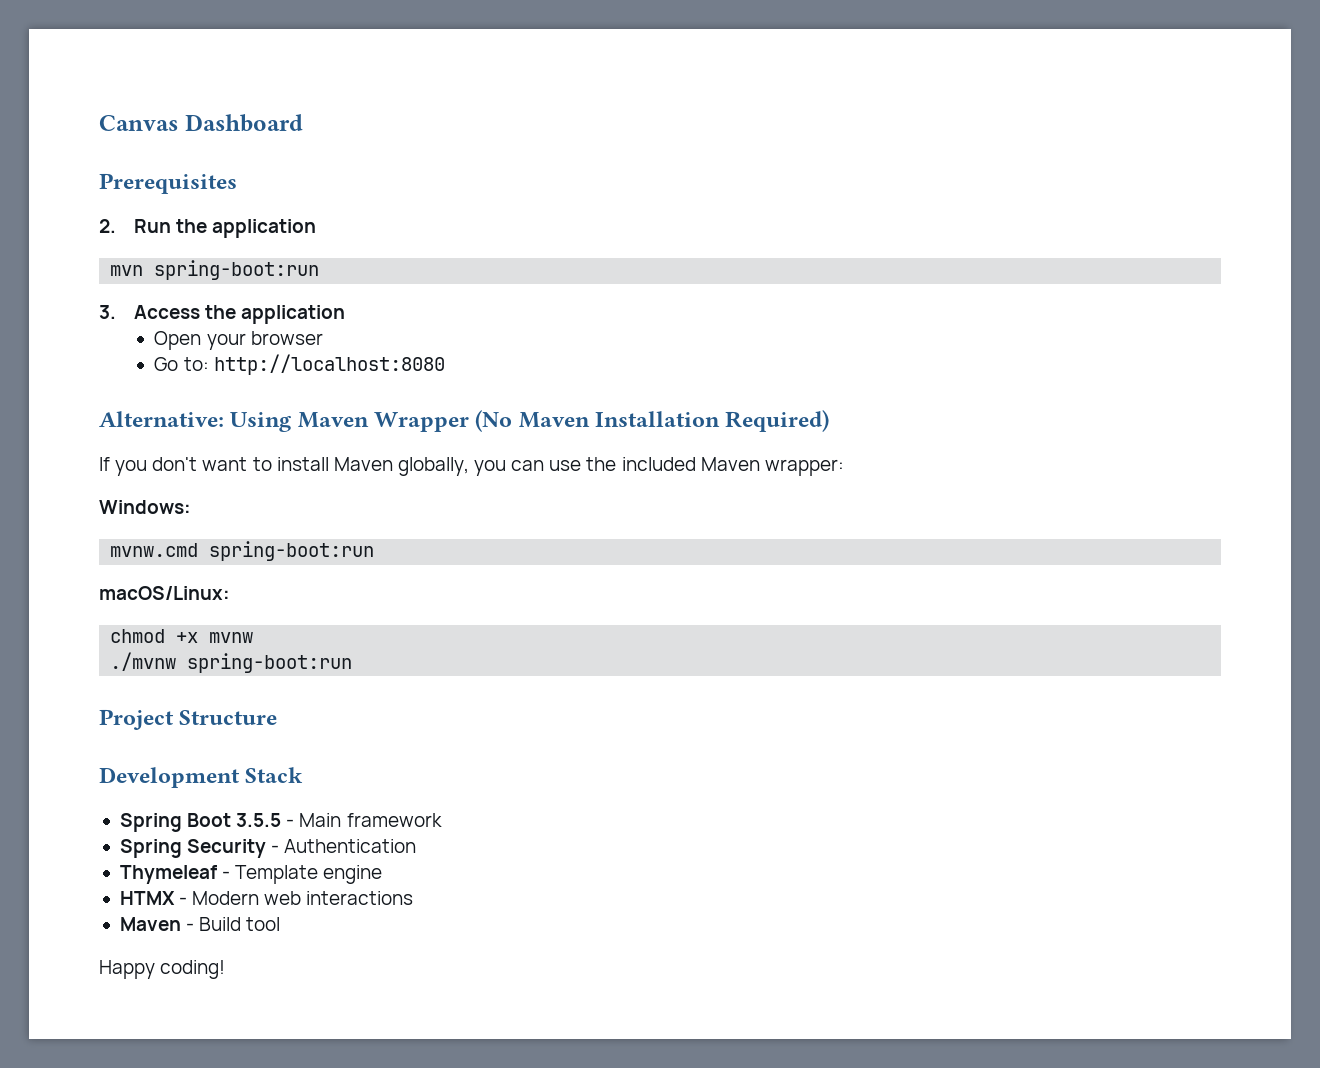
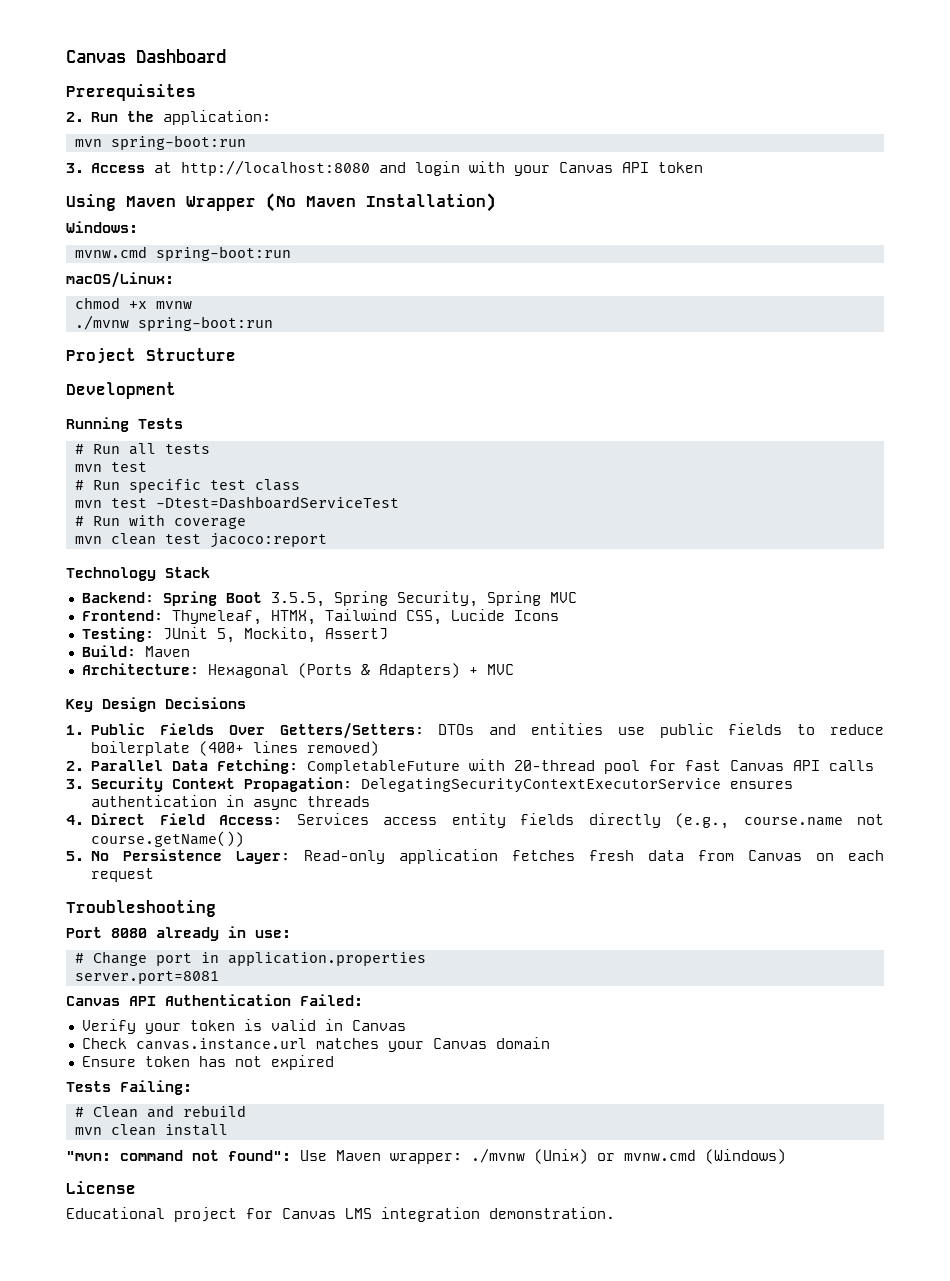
[211,219,316,238] application -> [163,110,272,125] application:
[204,305,345,324] [154,331,323,350] [154,354,445,375] [99,411,224,427] the application // Open your browser // Go to: http://localhost:8080 // Alternative: -> [154,160,704,176] at http://localhost:8080 and login with your Canvas API token //
[595,410,830,432] [99,457,844,476] Installation Required) // If you don't want to install Maven globally, you can use the included Maven wrapper: -> [366,193,496,212] Installation)
(240, 777) none -> [66,417,183,432] [74,443,210,455] [74,462,147,472] [74,479,300,493] [74,496,399,509] [74,514,246,529] [74,533,327,548] [66,567,156,581] // Running Tests // # Run all tests // mvn test // # Run specific test class // mvn test -Dtest=DashboardServiceTest // # Run with coverage // mvn clean test jacoco:report // Technology
(304, 775) none -> [81,592,154,603] Backend:
[236,813,442,827] [119,839,417,858] [119,865,383,884] [119,891,414,905] [119,917,281,931] [99,960,226,979] 3.5.5 - Main framework // Spring Security - Authentication // Thymeleaf - Template engine // HTMX - Modern web interactions // Maven - Build tool // Happy coding! -> [270,591,577,607] [81,609,559,625] [81,627,388,643] [81,645,190,657] [81,663,514,678] [66,697,246,712] [66,722,884,739] [91,741,380,756] [66,759,875,774] [66,777,794,793] [91,795,371,810] [66,813,885,829] [91,831,245,847] [66,849,885,864] [91,868,155,882] [66,900,216,917] [66,926,291,941] [74,951,426,966] [74,971,219,984] [66,994,363,1006] [81,1019,406,1034] [81,1037,550,1052] [81,1055,334,1070] [66,1080,192,1095] [74,1105,246,1118] [74,1124,228,1136] [66,1148,786,1164] [66,1181,136,1194] [66,1207,615,1222] 3.5.5, Spring Security, Spring MVC // Frontend: Thymeleaf, HTMX, Tailwind CSS, Lucide Icons // Testing: JUnit 5, Mockito, AssertJ // Build: Maven // Architecture: Hexagonal (Ports & Adapters) + MVC // Key Design Decisions // 1. Public Fields Over Getters/Setters: DTOs and entities use public fields to reduce boilerplate (400+ lines removed) // 2. Parallel Data Fetching: CompletableFuture with 20-thread pool for fast Canvas API calls // 3. Security Context Propagation: DelegatingSecurityContextExecutorService ensures authentication in async threads // 4. Direct Field Access: Services access entity fields directly (e.g., course.name not course.getName()) // 5. No Persistence Layer: Read-only application fetches fresh data from Canvas on each request // Troubleshooting // Port 8080 already in use: // # Change port in application.properties // server.port=8081 // Canvas API Authentication Failed: // Verify your token is valid in Canvas // Check canvas.instance.url matches your Canvas domain // Ensure token has not expired // Tests Failing: // # Clean and rebuild // mvn clean install // "mvn: command not found": Use Maven wrapper: ./mvnw (Unix) or mvnw.cmd (Windows) // License // Educational project for Canvas LMS integration demonstration.

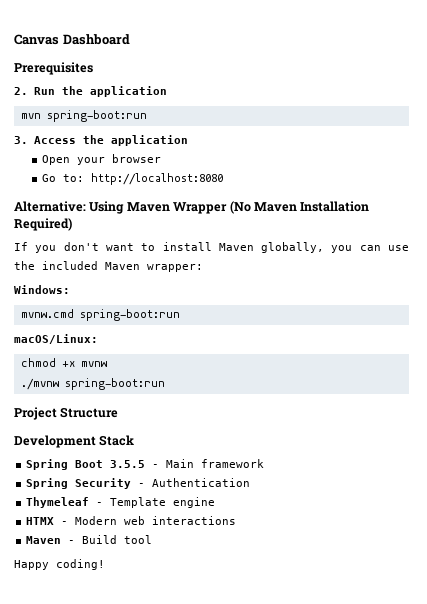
[163,110,272,125] application: -> [89,86,167,97] application
[154,160,704,176] at http://localhost:8080 and login with your Canvas API token // -> [82,135,188,146] [42,154,162,165] [42,173,224,185] [14,201,86,212] the application // Open your browser // Go to: http://localhost:8080 // Alternative:
[366,193,496,212] Installation) -> [300,201,370,212] [14,218,72,231] [14,242,410,253] [14,261,203,272] Installation Required) // If you don't want to install Maven globally, you can use the included Maven wrapper:
[66,417,183,432] [74,443,210,455] [74,462,147,472] [74,479,300,493] [74,496,399,509] [74,514,246,529] [74,533,327,548] [66,567,156,581] // Running Tests // # Run all tests // mvn test // # Run specific test class // mvn test -Dtest=DashboardServiceTest // # Run with coverage // mvn clean test jacoco:report // Technology -> (96, 441) none
[81,592,154,603] Backend: -> (135, 440) none
[270,591,577,607] [81,609,559,625] [81,627,388,643] [81,645,190,657] [81,663,514,678] [66,697,246,712] [66,722,884,739] [91,741,380,756] [66,759,875,774] [66,777,794,793] [91,795,371,810] [66,813,885,829] [91,831,245,847] [66,849,885,864] [91,868,155,882] [66,900,216,917] [66,926,291,941] [74,951,426,966] [74,971,219,984] [66,994,363,1006] [81,1019,406,1034] [81,1037,550,1052] [81,1055,334,1070] [66,1080,192,1095] [74,1105,246,1118] [74,1124,228,1136] [66,1148,786,1164] [66,1181,136,1194] [66,1207,615,1222] 3.5.5, Spring Security, Spring MVC // Frontend: Thymeleaf, HTMX, Tailwind CSS, Lucide Icons // Testing: JUnit 5, Mockito, AssertJ // Build: Maven // Architecture: Hexagonal (Ports & Adapters) + MVC // Key Design Decisions // 1. Public Fields Over Getters/Setters: DTOs and entities use public fields to reduce boilerplate (400+ lines removed) // 2. Parallel Data Fetching: CompletableFuture with 20-thread pool for fast Canvas API calls // 3. Security Context Propagation: DelegatingSecurityContextExecutorService ensures authentication in async threads // 4. Direct Field Access: Services access entity fields directly (e.g., course.name not course.getName()) // 5. No Persistence Layer: Read-only application fetches fresh data from Canvas on each request // Troubleshooting // Port 8080 already in use: // # Change port in application.properties // server.port=8081 // Canvas API Authentication Failed: // Verify your token is valid in Canvas // Check canvas.instance.url matches your Canvas domain // Ensure token has not expired // Tests Failing: // # Clean and rebuild // mvn clean install // "mvn: command not found": Use Maven wrapper: ./mvnw (Unix) or mvnw.cmd (Windows) // License // Educational project for Canvas LMS integration demonstration. -> [110,459,265,468] [26,478,251,489] [26,497,216,508] [26,516,237,525] [26,535,153,544] [14,559,105,570] 3.5.5 - Main framework // Spring Security - Authentication // Thymeleaf - Template engine // HTMX - Modern web interactions // Maven - Build tool // Happy coding!

